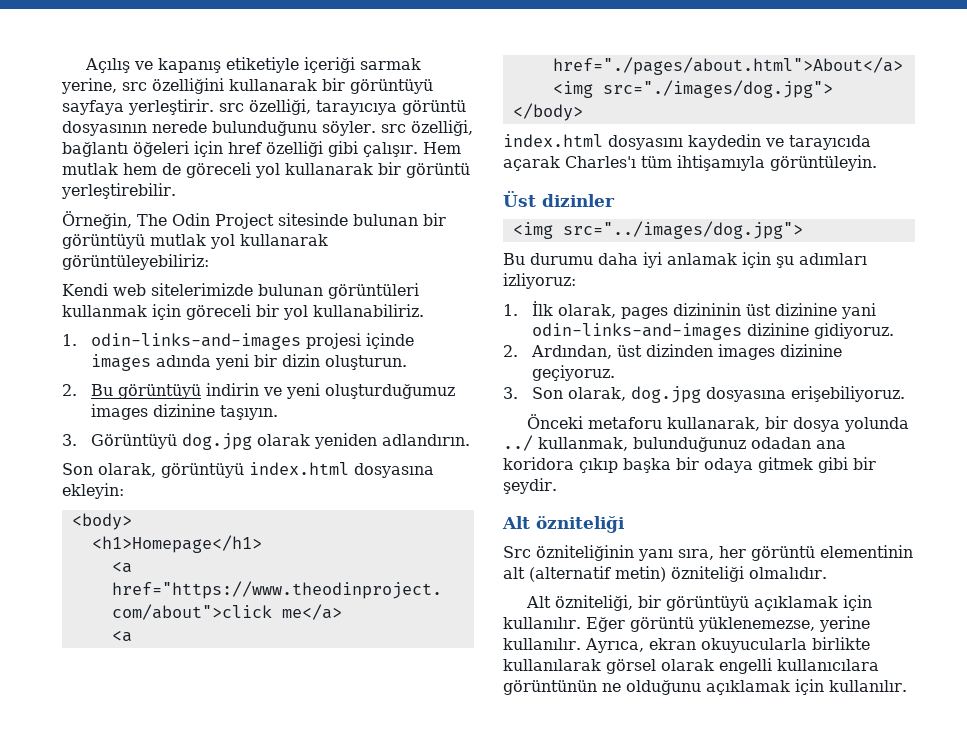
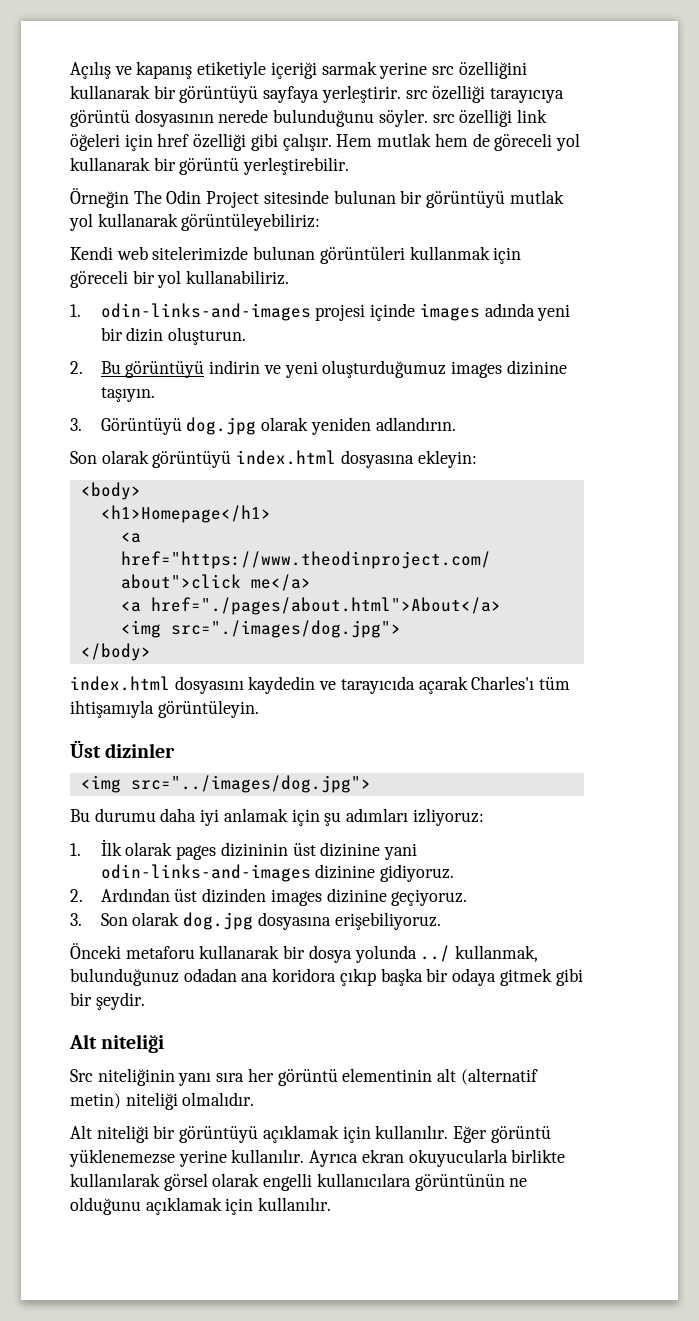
[61,78,117,94] yerine, -> [379,62,428,79] yerine
[248,99,311,115] özelliği, -> [432,85,486,103] özelliği
[410,120,473,136] [62,142,128,157] özelliği, bağlantı -> [459,109,548,127] özelliği link
[62,211,132,229] Örneğin, -> [70,188,129,208] Örneğin
[98,463,156,477] olarak, -> [101,450,149,464] olarak
[557,304,616,318] olarak, -> [125,842,173,856] olarak
[530,345,612,359] Ardından, -> [100,888,170,902] Ardından
[567,387,626,401] olarak, -> [132,912,180,926] olarak
[666,417,760,431] kullanarak, -> [199,945,280,959] kullanarak
[536,516,625,533] özniteliği -> [101,1034,165,1053] niteliği
[536,545,714,561] özniteliğinin yanı sıra, -> [97,1068,245,1086] niteliğinin yanı sıra
[671,566,744,582] özniteliği -> [125,1092,178,1110] niteliği
[554,595,633,611] özniteliği, -> [96,1125,149,1143] niteliği
[697,617,815,632] yüklenemezse, -> [69,1149,175,1167] yüklenemezse
[584,638,644,653] Ayrıca, -> [309,1150,359,1167] Ayrıca

